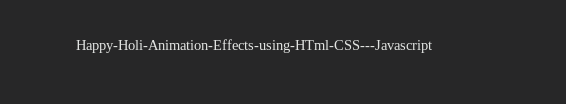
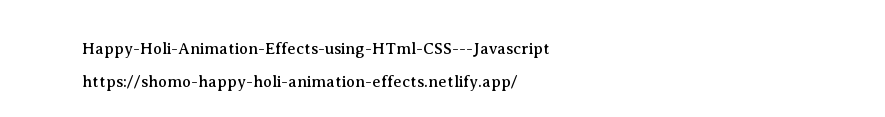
(432, 46) none -> [82,75,518,91] // https://shomo-happy-holi-animation-effects.netlify.app/

